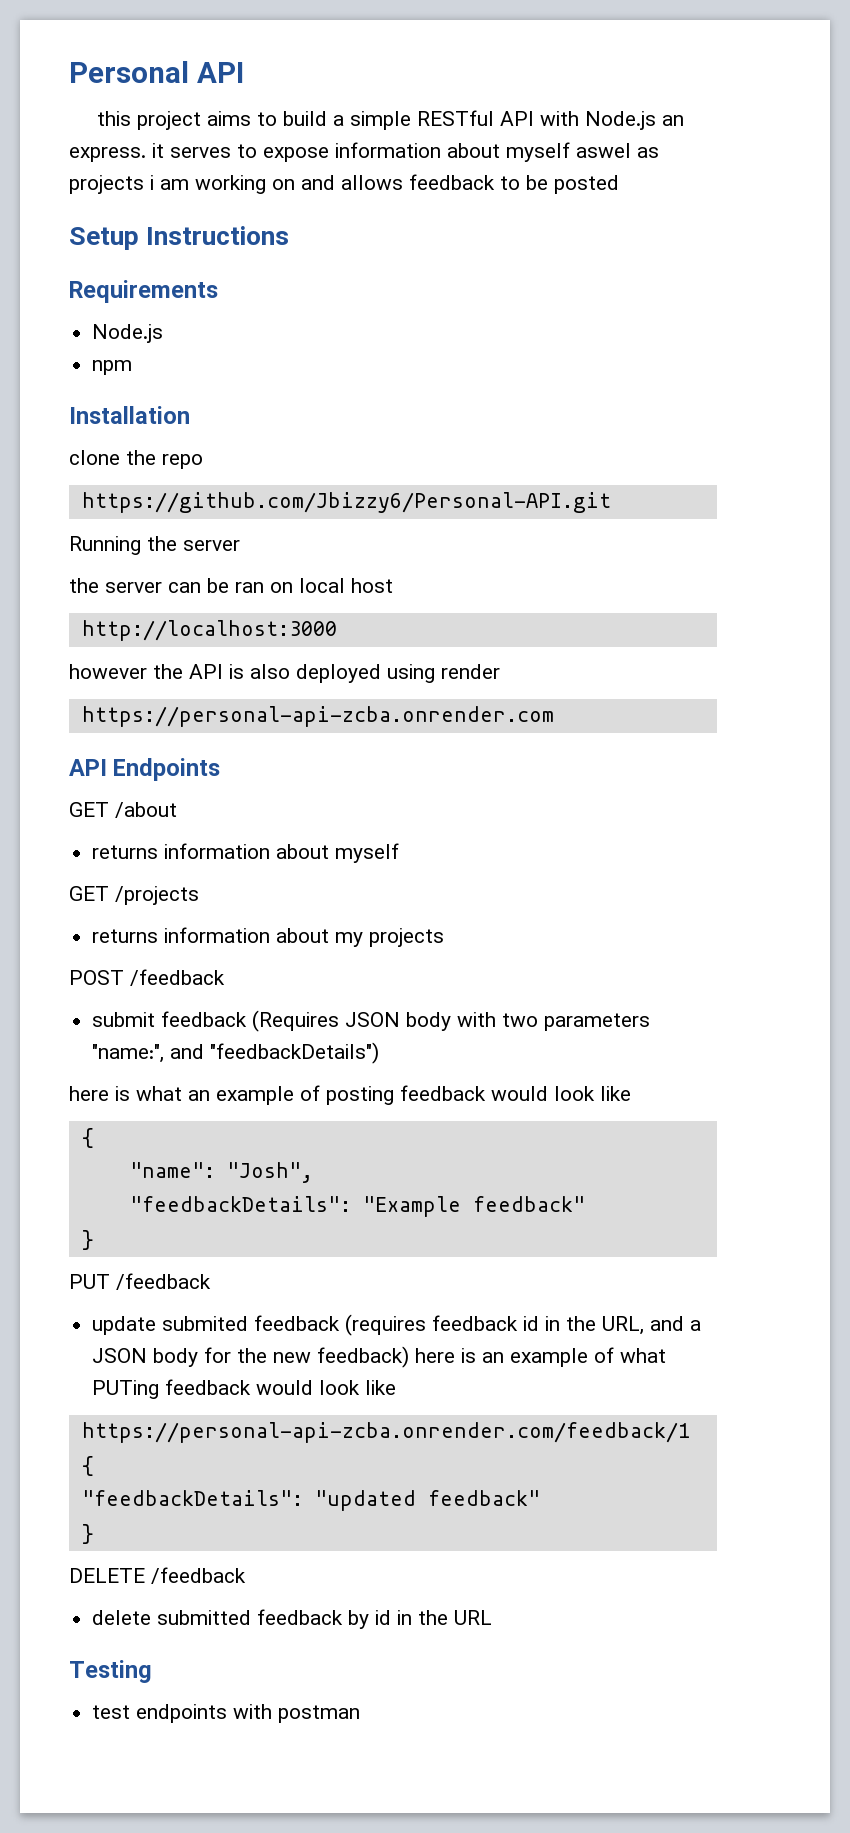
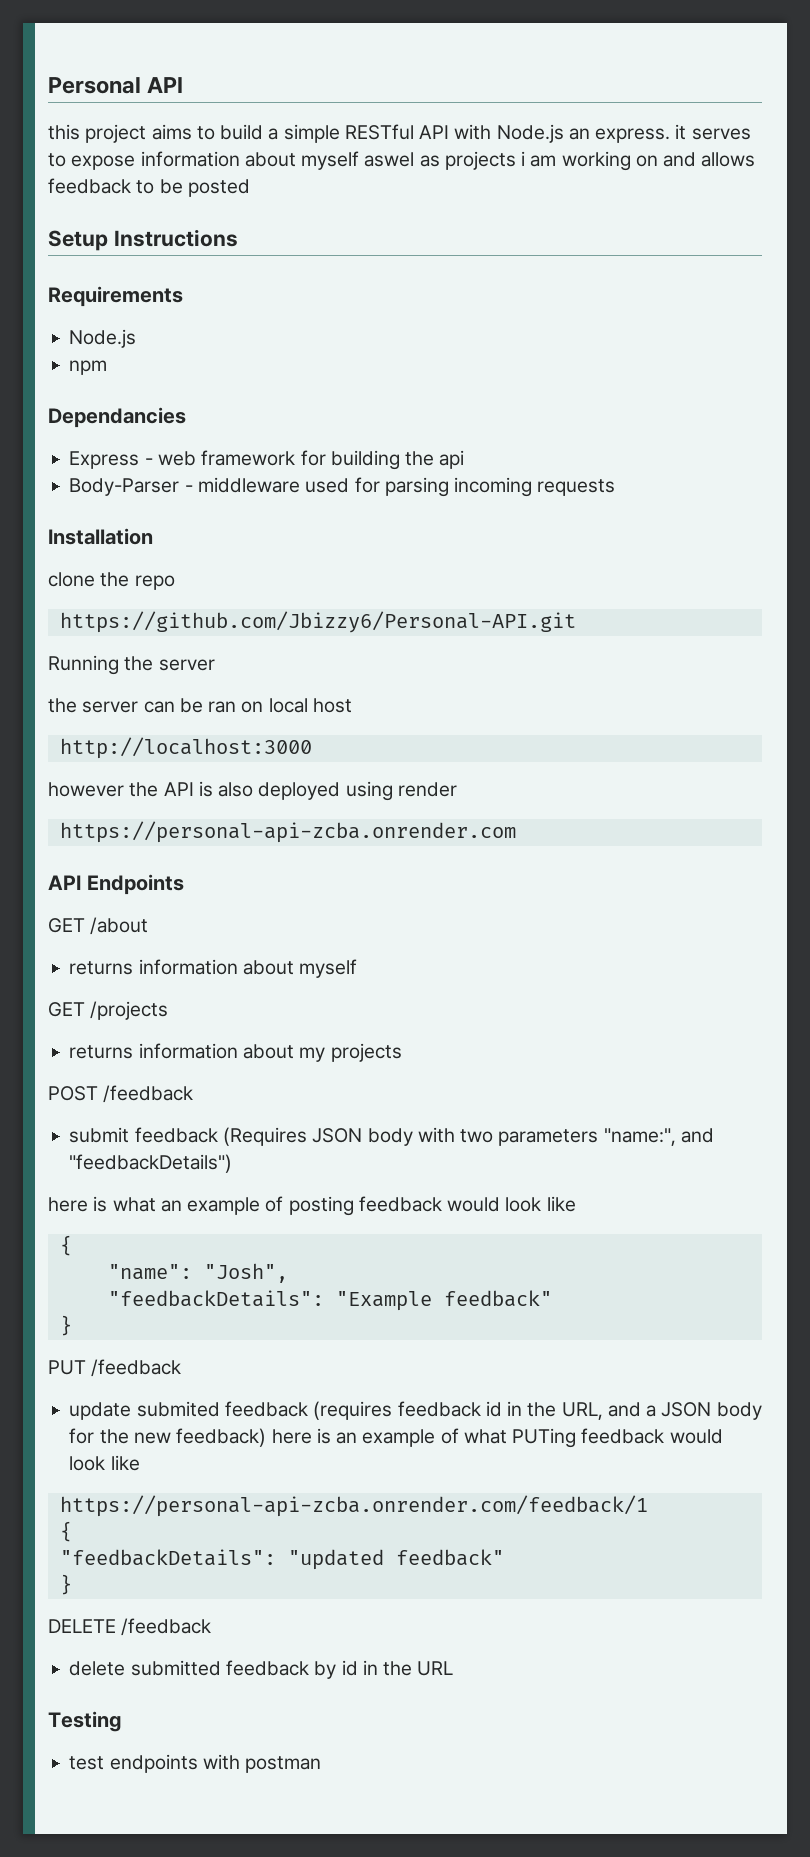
(133, 367) none -> [48,407,186,428] [69,450,465,470] [69,477,616,497] // Dependancies // Express - web framework for building the api // Body-Parser - middleware used for parsing incoming requests

